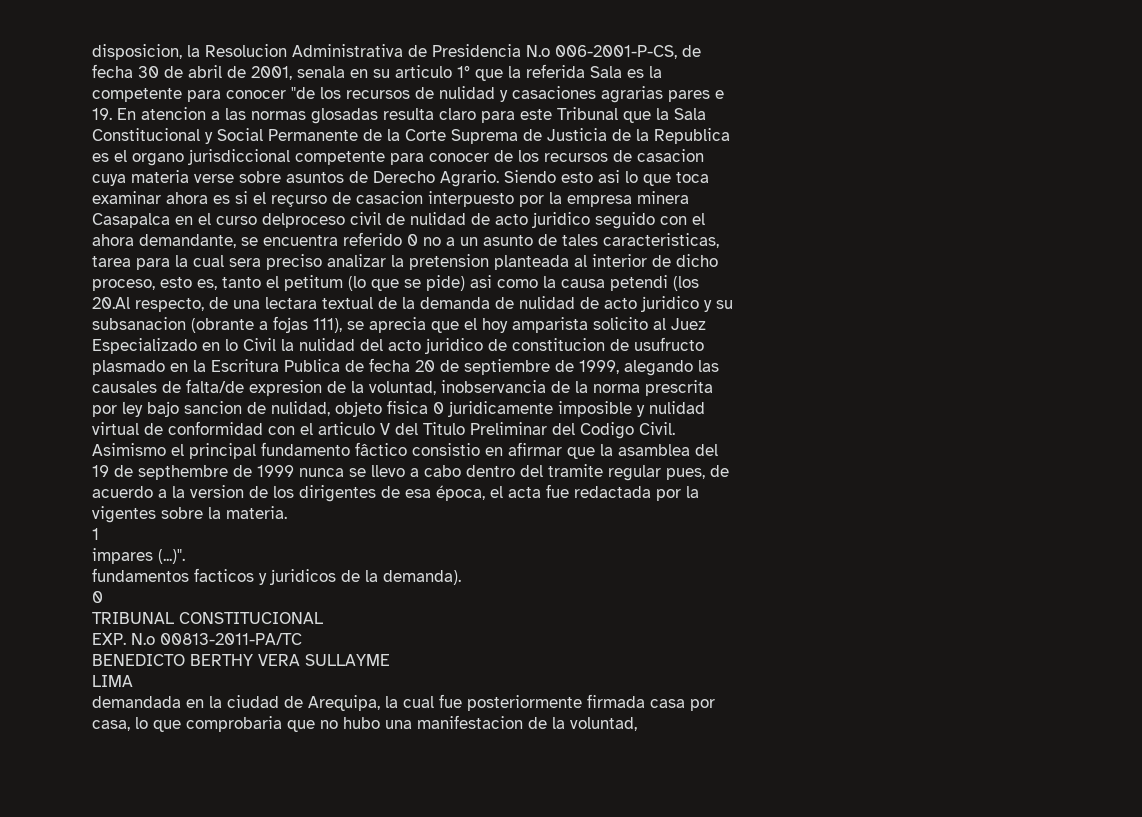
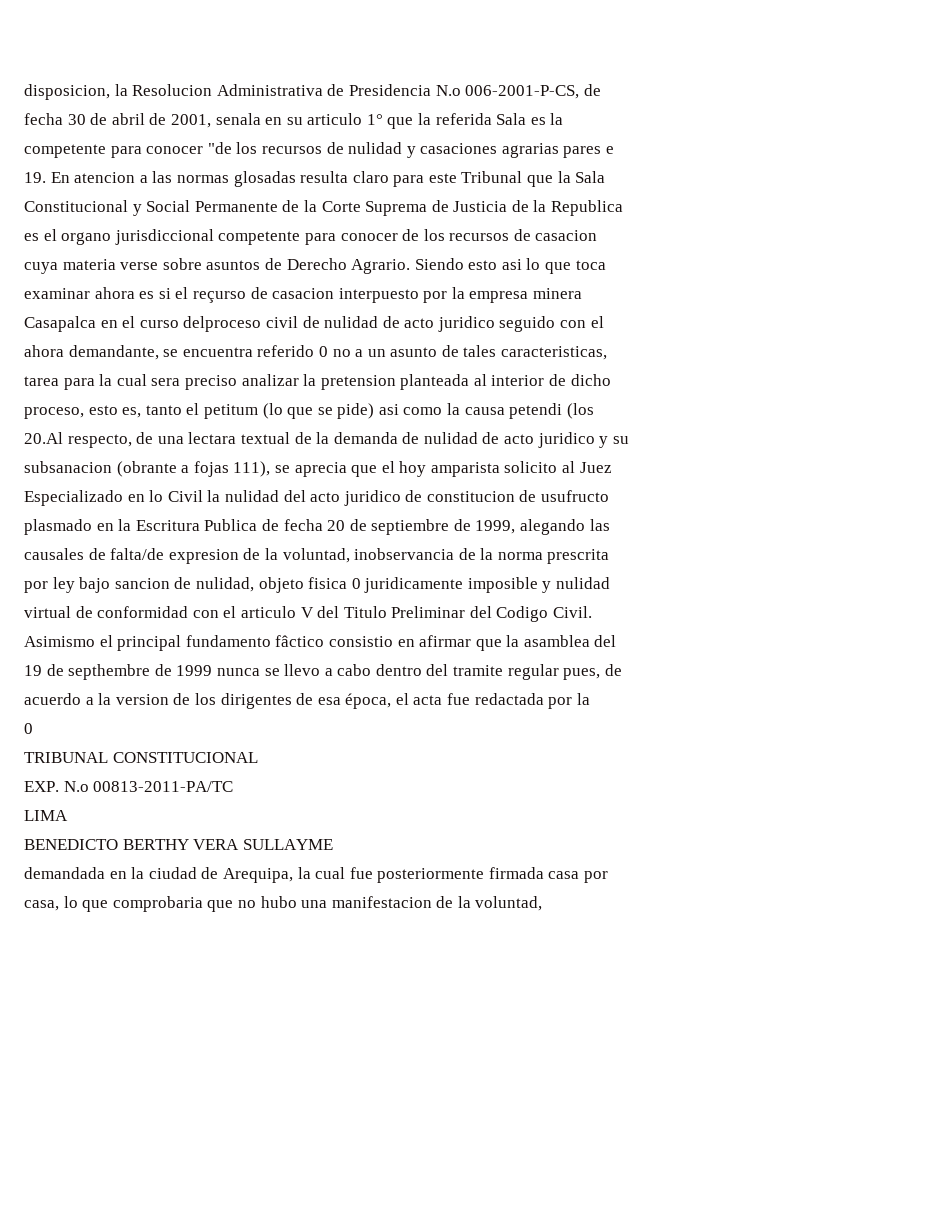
[92,506,287,523] [92,528,99,540] [92,548,185,564] [92,568,461,585] // vigentes sobre la materia. // 1 // impares (...)". // fundamentos facticos y juridicos de la demanda). -> (590, 699) none
(302, 639) none -> [24,810,68,821] // LIMA
[92,675,133,687] // LIMA -> (333, 844) none

